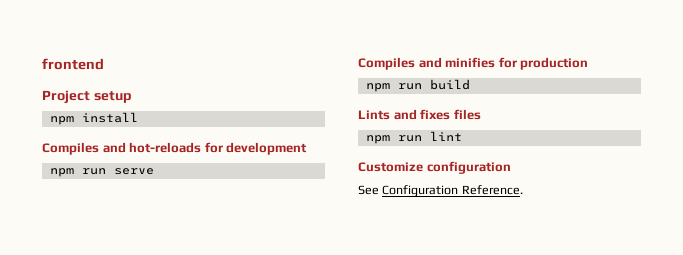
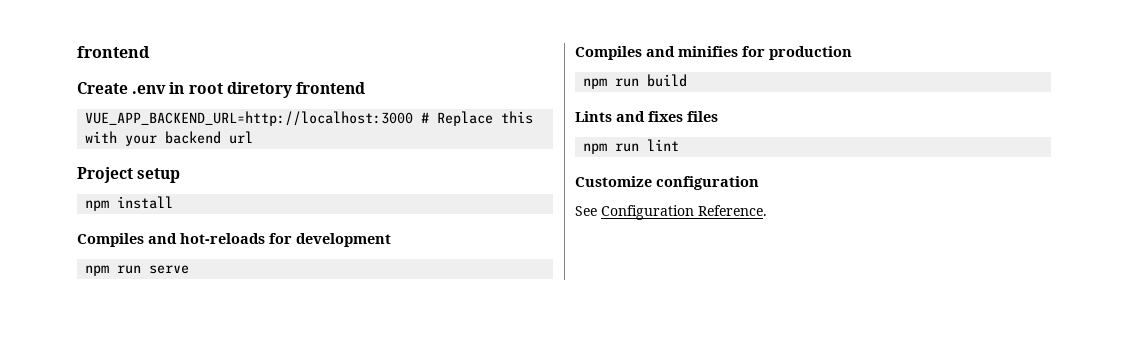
[42,58,104,70] frontend -> [77,46,150,58] [77,82,365,98] [85,111,534,126] [85,131,254,146] frontend // Create .env in root diretory frontend // VUE_APP_BACKEND_URL=http://localhost:3000 # Replace this with your backend url

